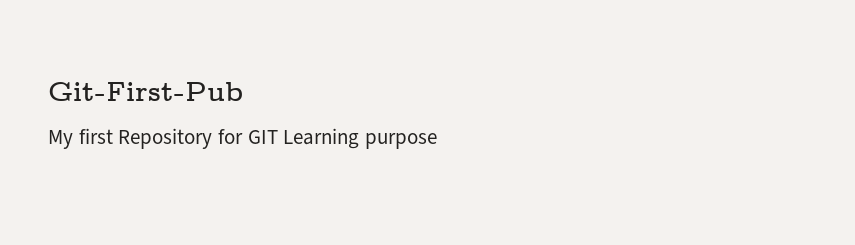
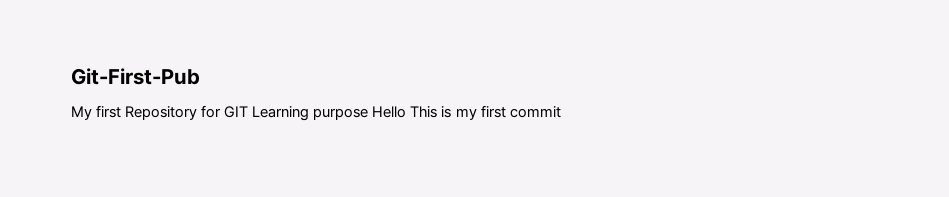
(438, 141) none -> [372,105,561,120] Hello This is my first commit

